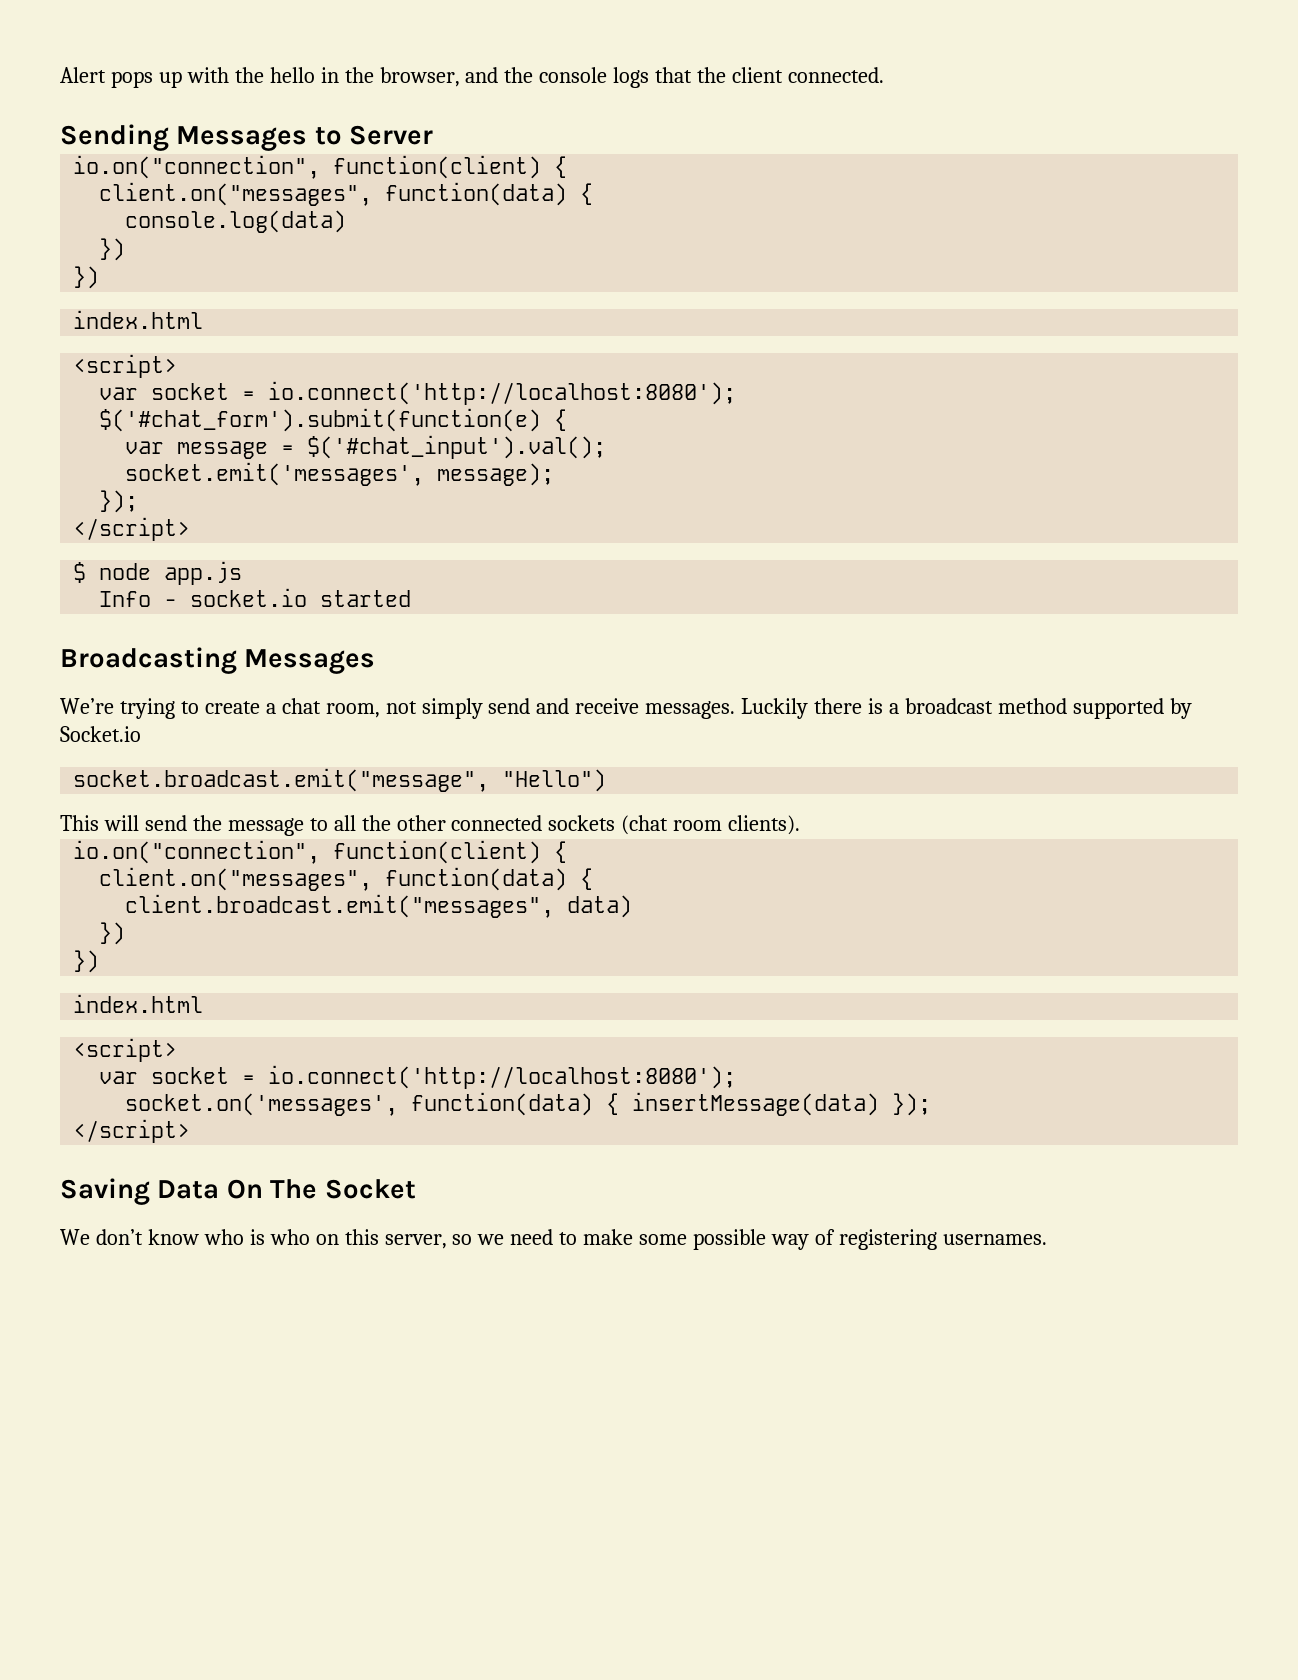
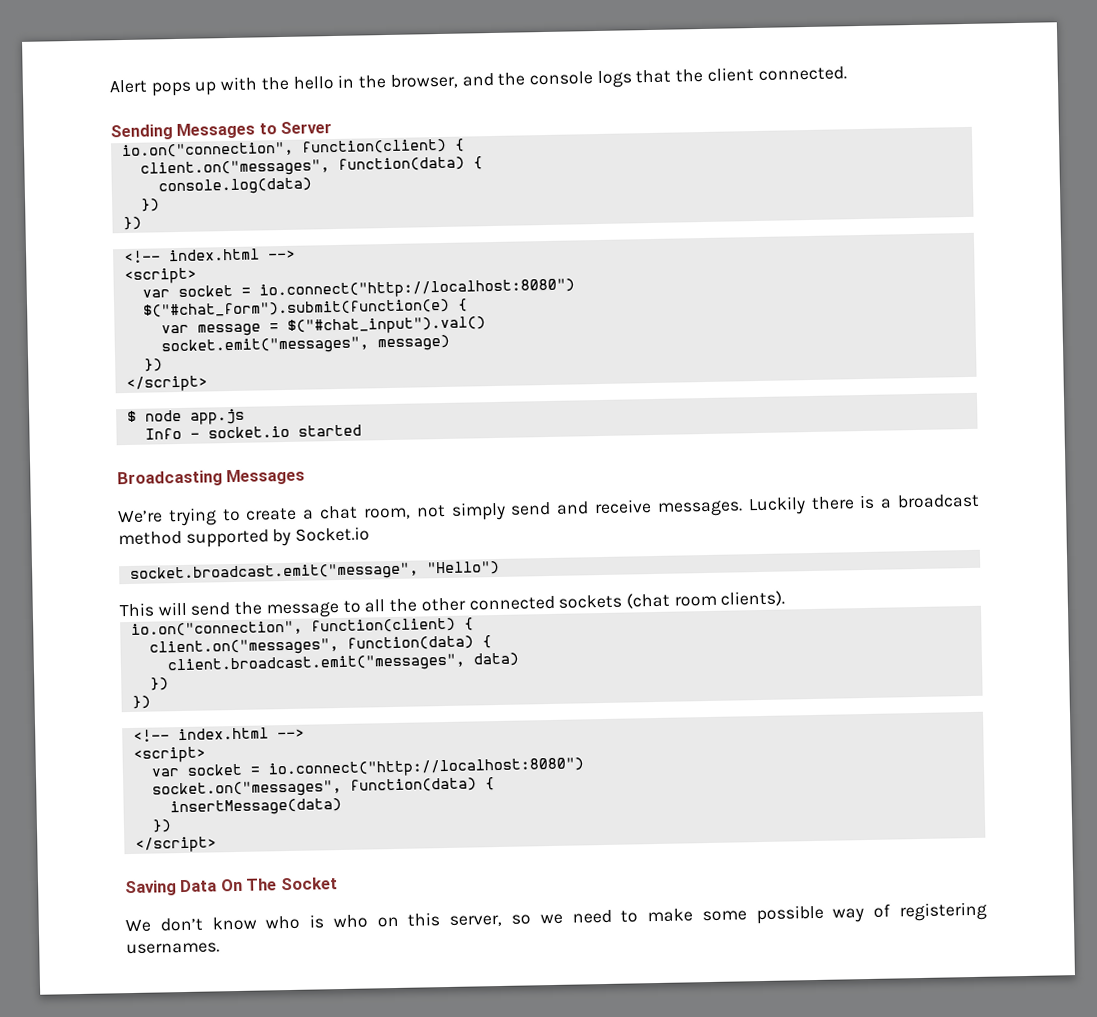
[73,310,204,329] [73,354,178,378] [99,381,737,405] [99,408,542,432] index.html // <script> // var socket = io.connect('http://localhost:8080'); // $('#chat_form').submit(function(e) -> [123,248,296,264] [123,267,197,285] [141,278,575,300] [142,298,450,318] <!-- index.html --> // <script> // var socket = io.connect("http://localhost:8080") // $("#chat_form").submit(function(e)
[307,435,607,459] [125,462,555,486] [99,490,139,513] $('#chat_input').val(); // socket.emit('messages', message); // }); -> [286,316,486,335] [160,334,450,356] [143,358,163,372] $("#chat_input").val() // socket.emit("messages", message) // })
[73,994,204,1013] [73,1038,178,1062] [99,1065,737,1089] [125,1092,620,1116] index.html // <script> // var socket = io.connect('http://localhost:8080'); // socket.on('messages', function(data) { -> [132,727,305,742] [132,746,206,763] [150,757,585,779] [151,777,495,799] <!-- index.html --> // <script> // var socket = io.connect("http://localhost:8080") // socket.on("messages", function(data) { //
[892,1093,932,1116] }); -> [151,819,172,833] // })

